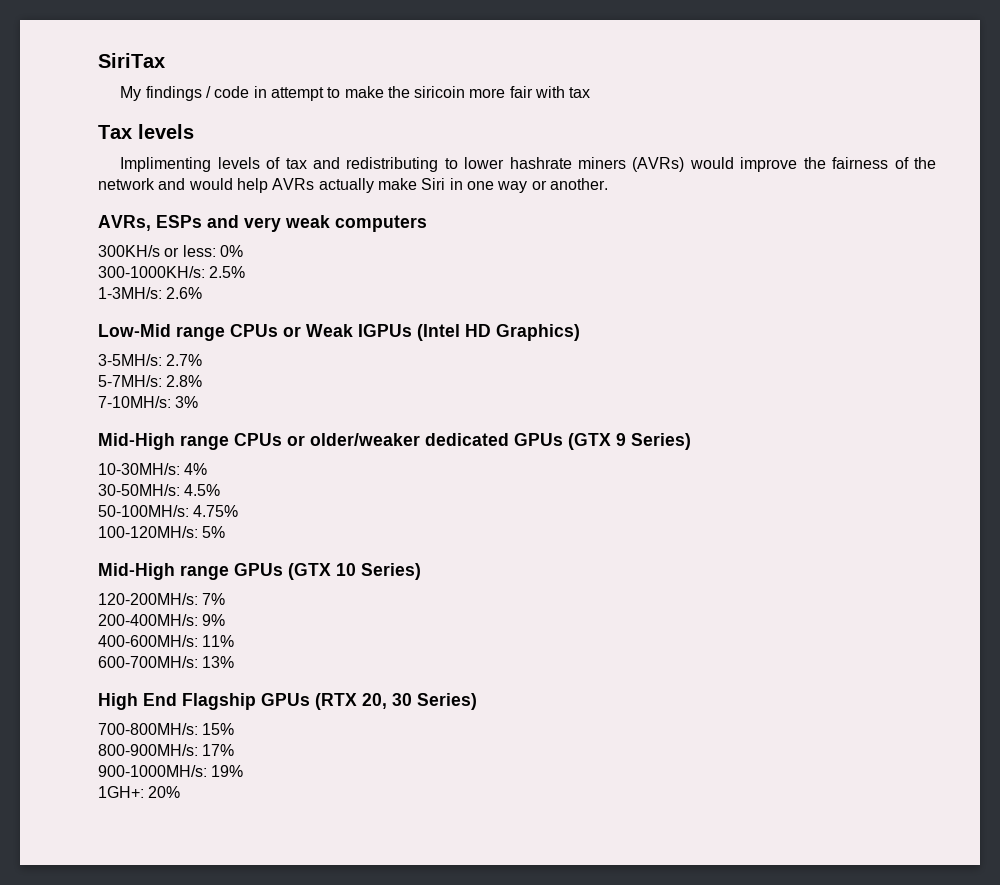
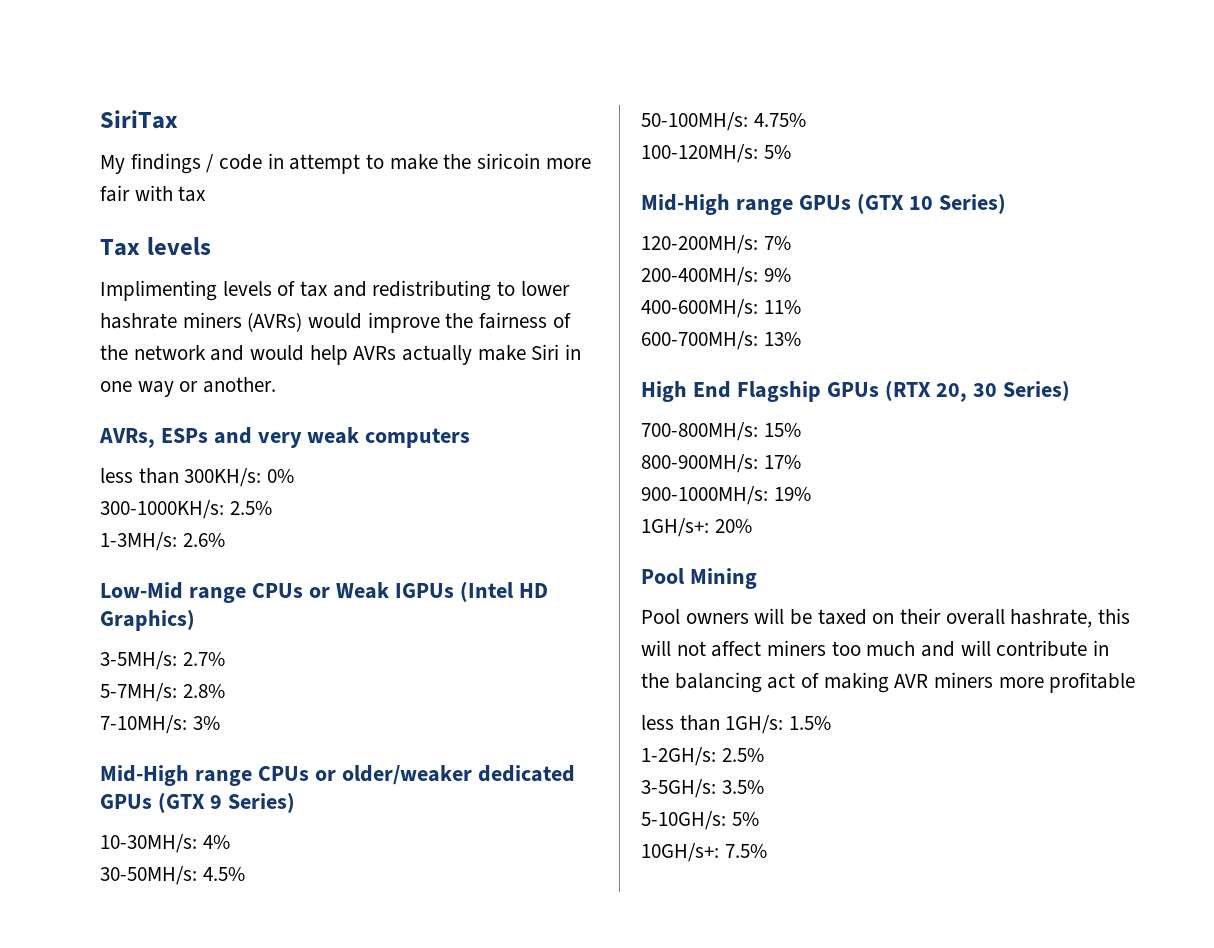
[98,245,216,257] 300KH/s or less: -> [100,468,262,487] less than 300KH/s:
[98,786,144,798] 1GH+: -> [641,518,709,537] 1GH/s+:
(181, 792) none -> [641,568,757,589] [641,608,1131,628] [641,640,1110,657] [641,672,1136,693] [641,715,832,734] [641,747,764,766] [641,779,764,798] [641,811,759,830] [641,843,767,862] // Pool Mining // Pool owners will be taxed on their overall hashrate, this will not affect miners too much and will contribute in the balancing act of making AVR miners more profitable // less than 1GH/s: 1.5% // 1-2GH/s: 2.5% // 3-5GH/s: 3.5% // 5-10GH/s: 5% // 10GH/s+: 7.5%

